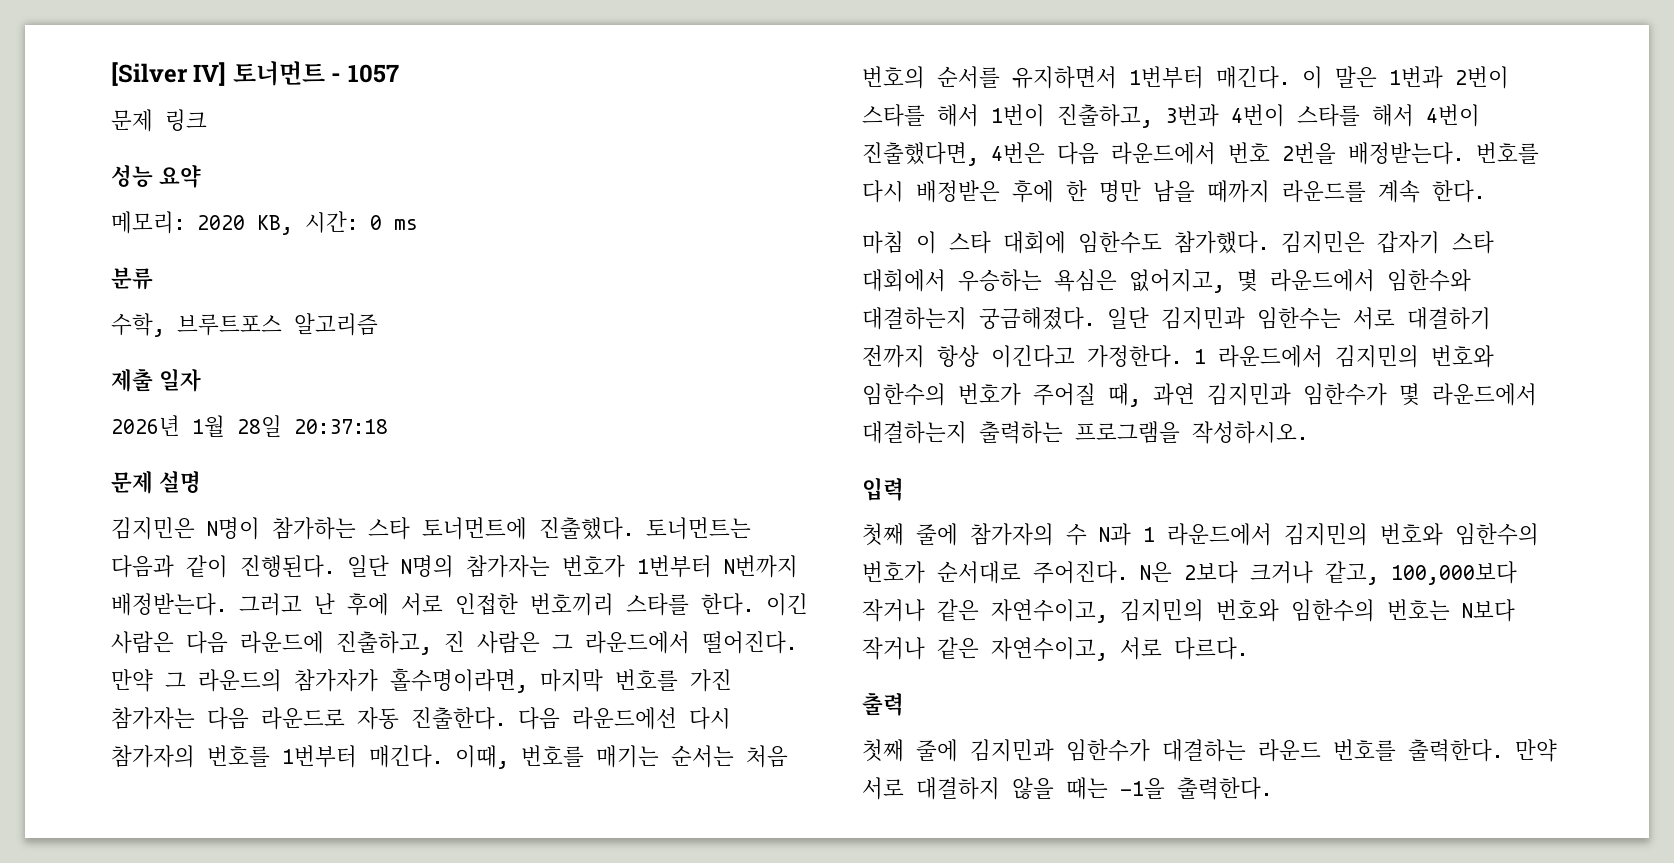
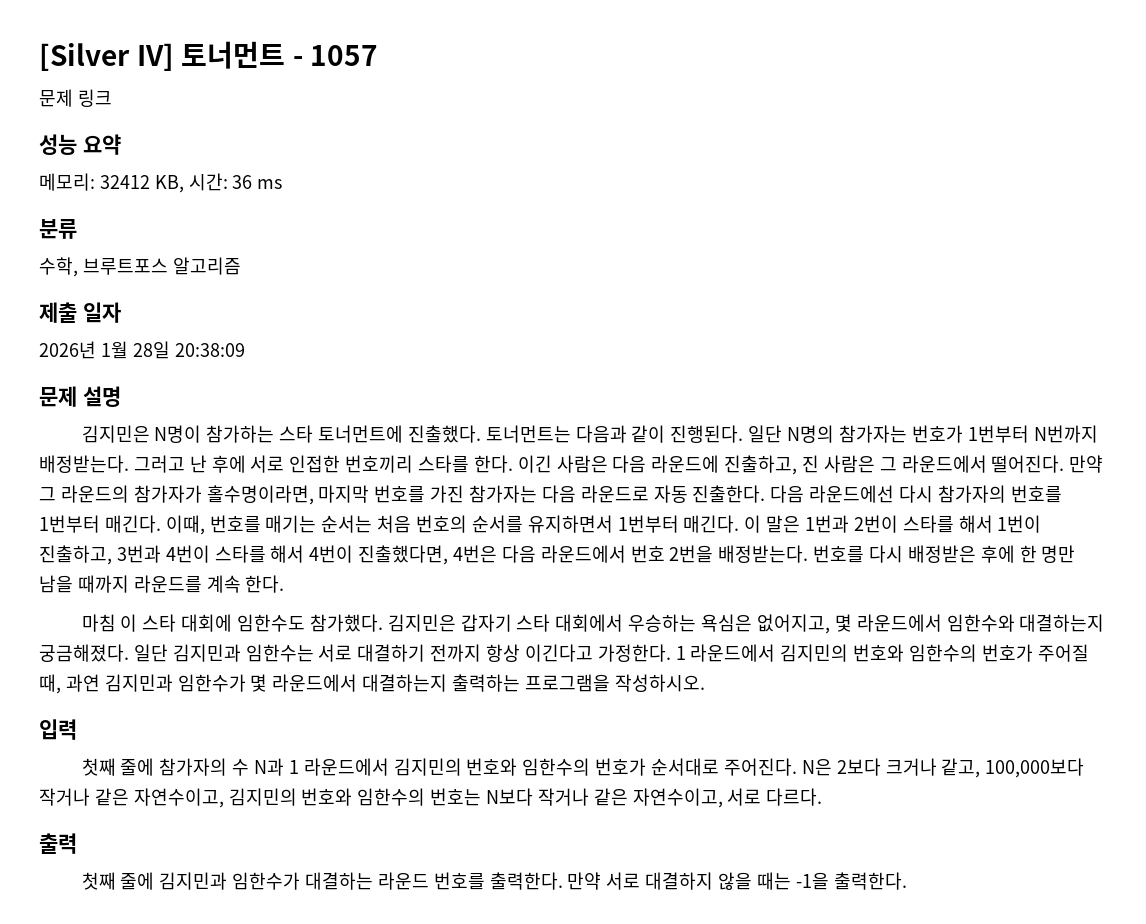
[197,215,245,230] 2020 -> [99,175,150,189] 32412
[370,215,382,230] 0 -> [232,175,253,189] 36
[294,419,388,434] 20:37:18 -> [174,343,245,357] 20:38:09

